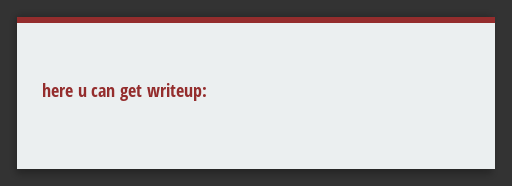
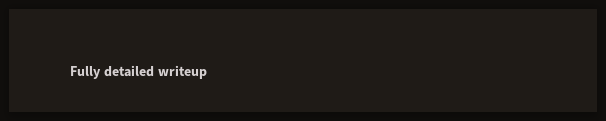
[42,83,207,101] here u can get writeup: -> [70,65,207,79] Fully detailed writeup

